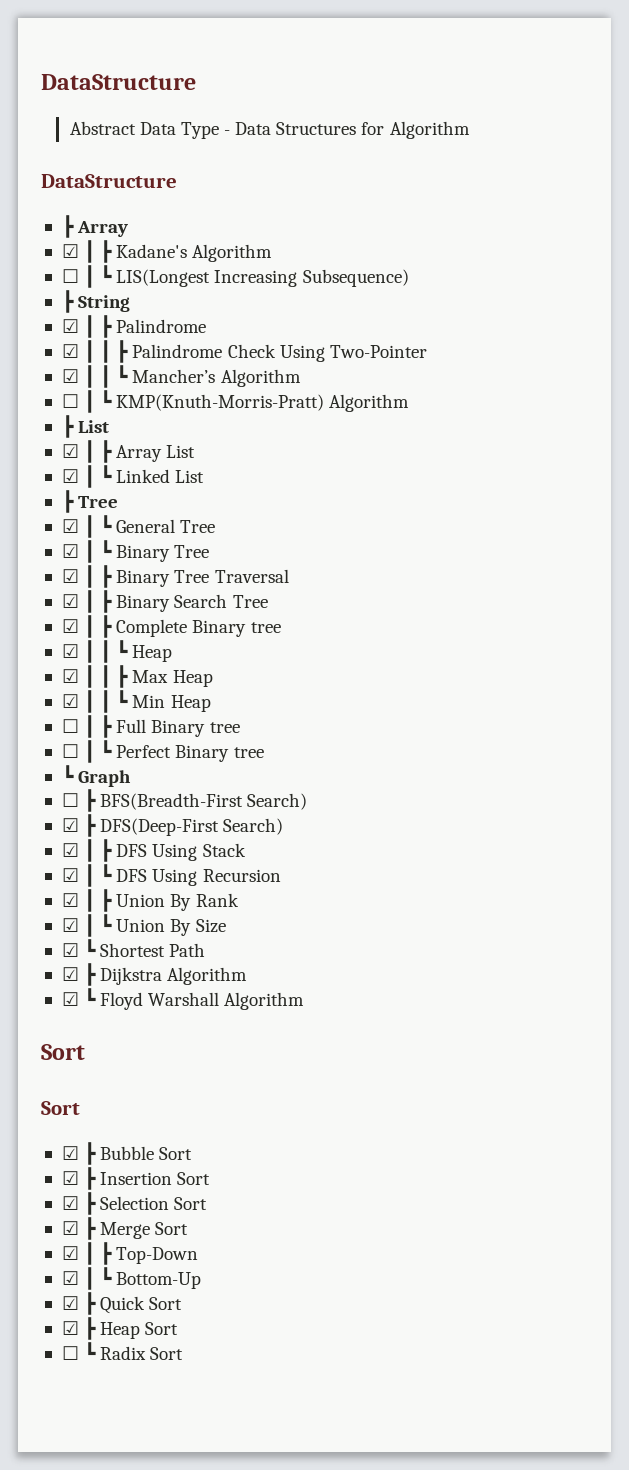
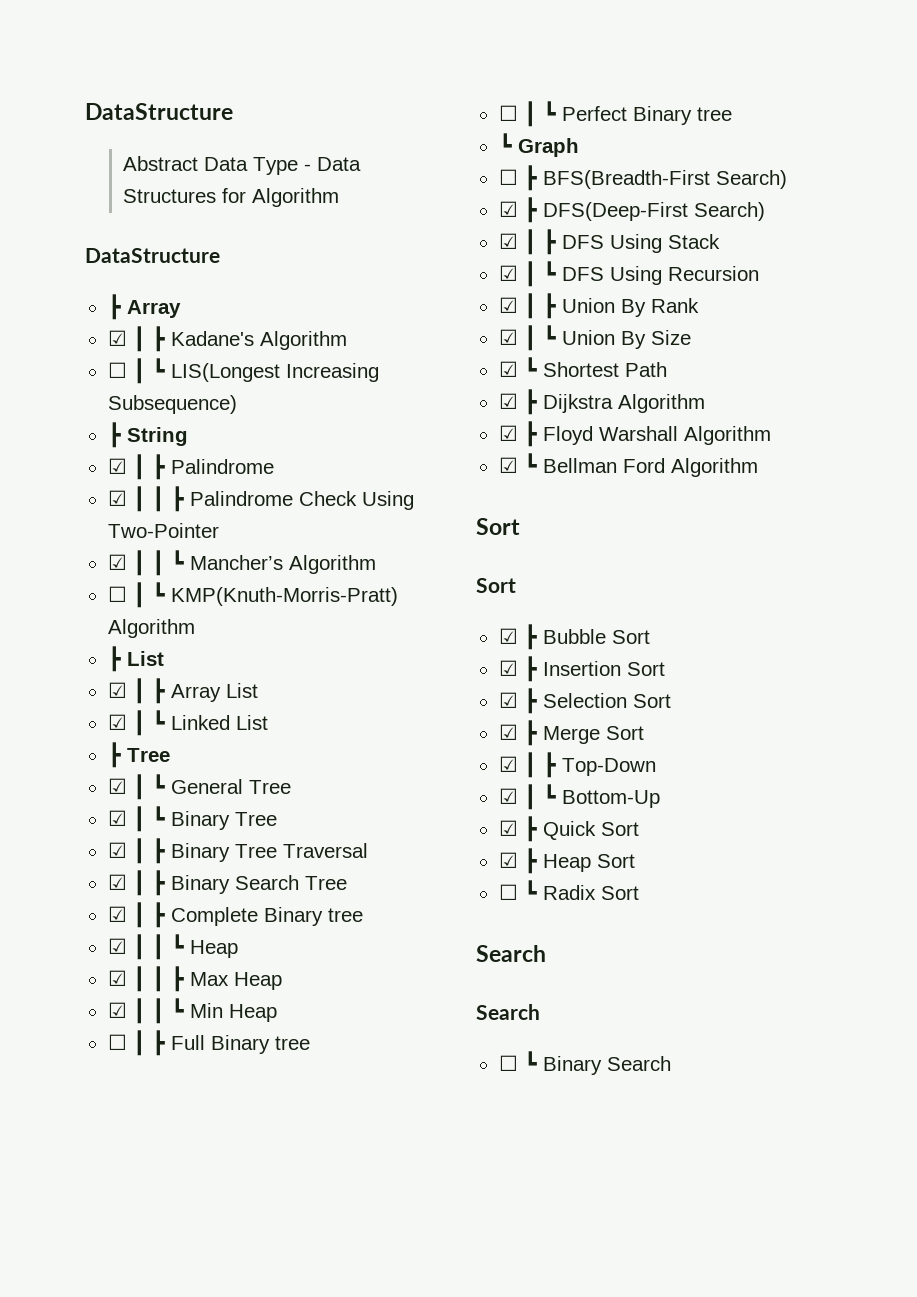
[84,988,97,1006] ┗ -> [523,421,537,447] ┣
(305, 1001) none -> [498,453,758,477] // ☑ ┗ Bellman Ford Algorithm
(184, 1353) none -> [476,945,546,962] [476,1004,540,1020] [498,1051,671,1075] // Search // Search // ☐ ┗ Binary Search

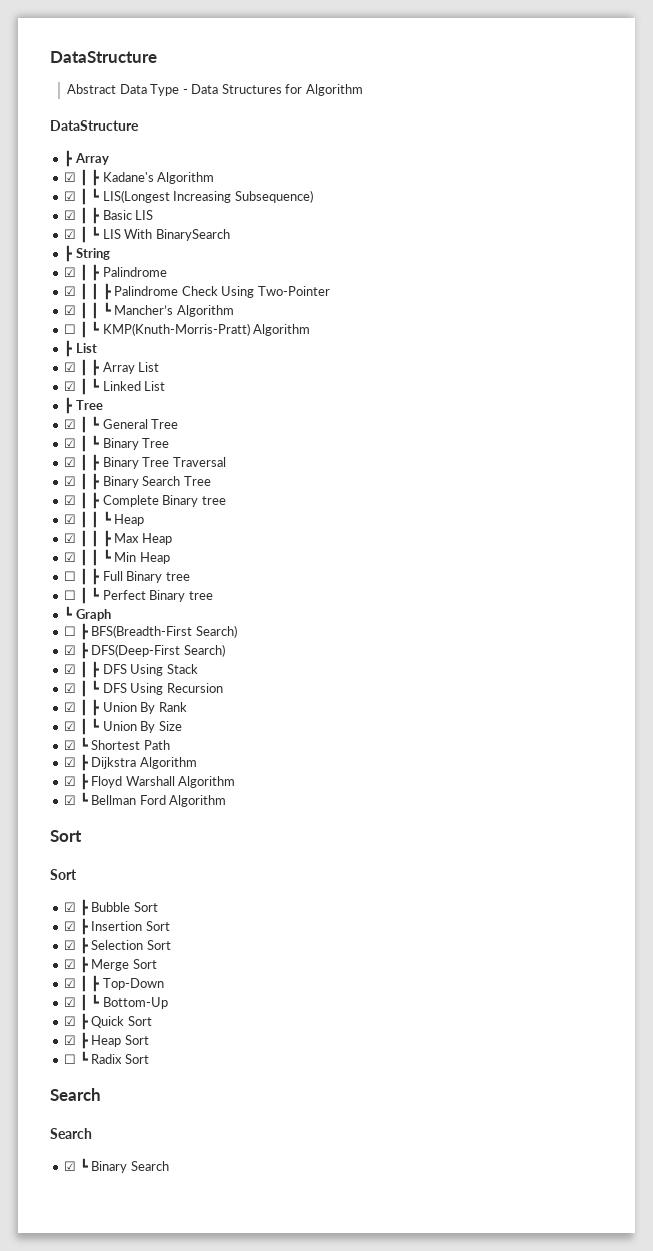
[107,362,127,378] ☐ -> [64,191,77,201] ☑
(237, 404) none -> [64,207,154,224] [64,226,230,243] // ☑ ┃ ┣ Basic LIS // ☑ ┃ ┗ LIS With BinarySearch
[498,1055,518,1071] ☐ -> [64,1161,77,1171] ☑

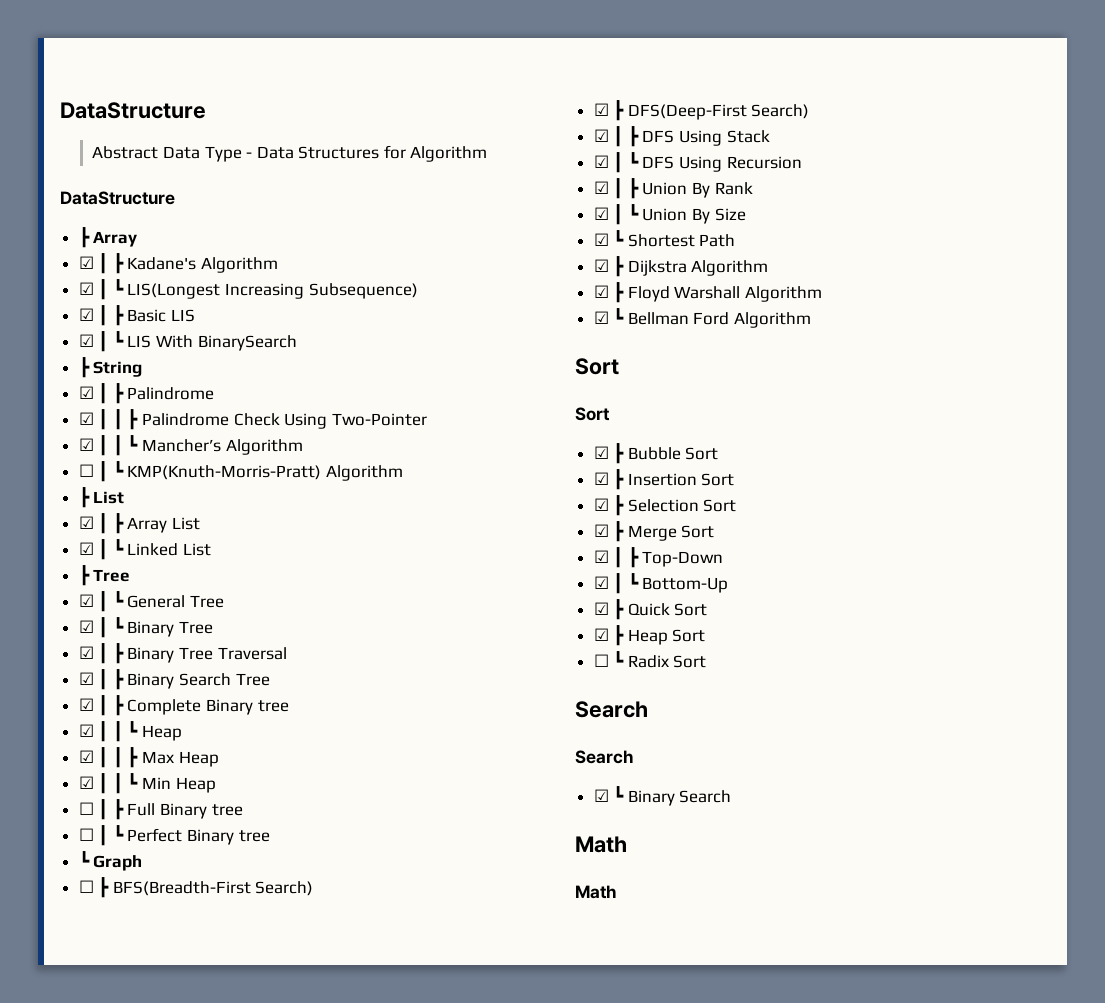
(169, 1166) none -> [575,836,627,853] [575,885,617,899] // Math // Math

